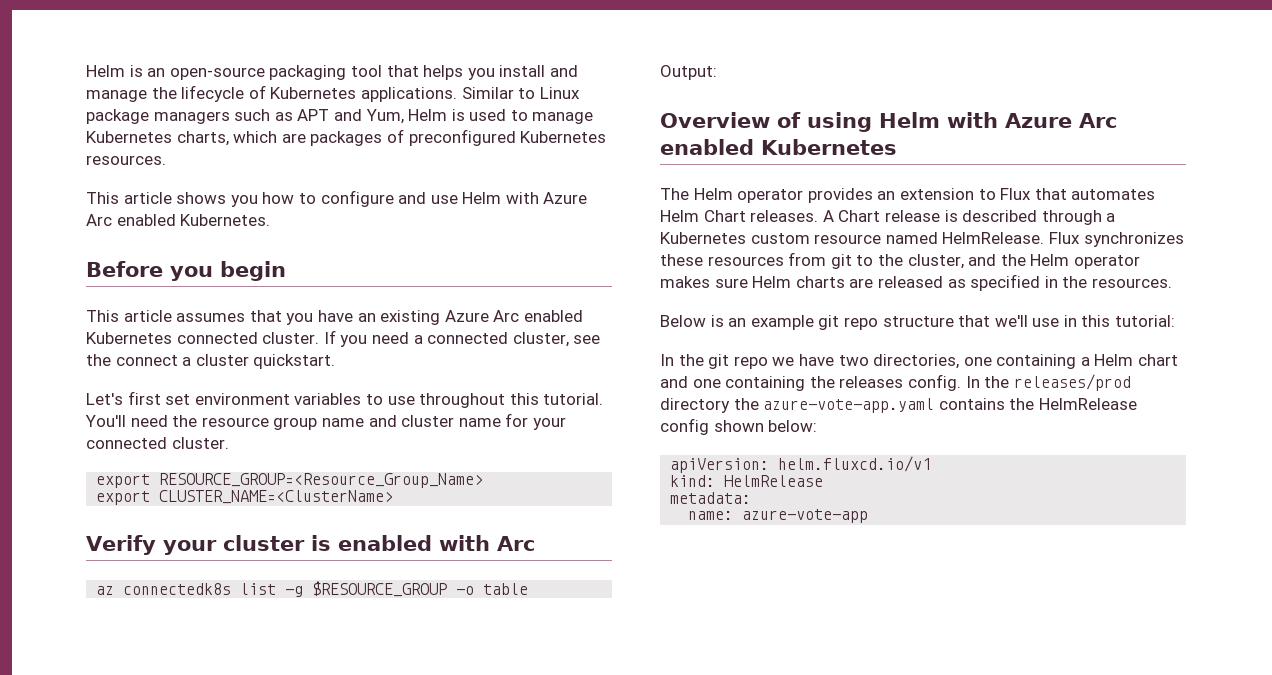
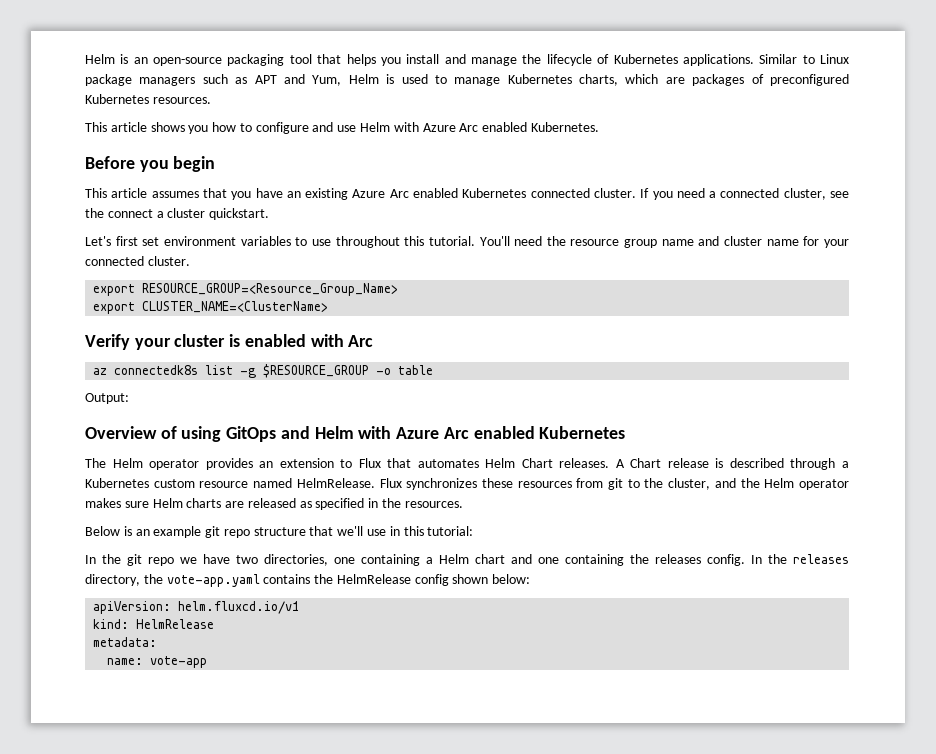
(872, 122) none -> [226,426,310,442] GitOps and
[1013,374,1131,391] [660,398,935,413] releases/prod directory the azure-vote-app.yaml -> [793,554,849,564] [85,574,260,587] releases directory, the vote-app.yaml
[742,509,869,523] azure-vote-app -> [150,656,208,668] vote-app

